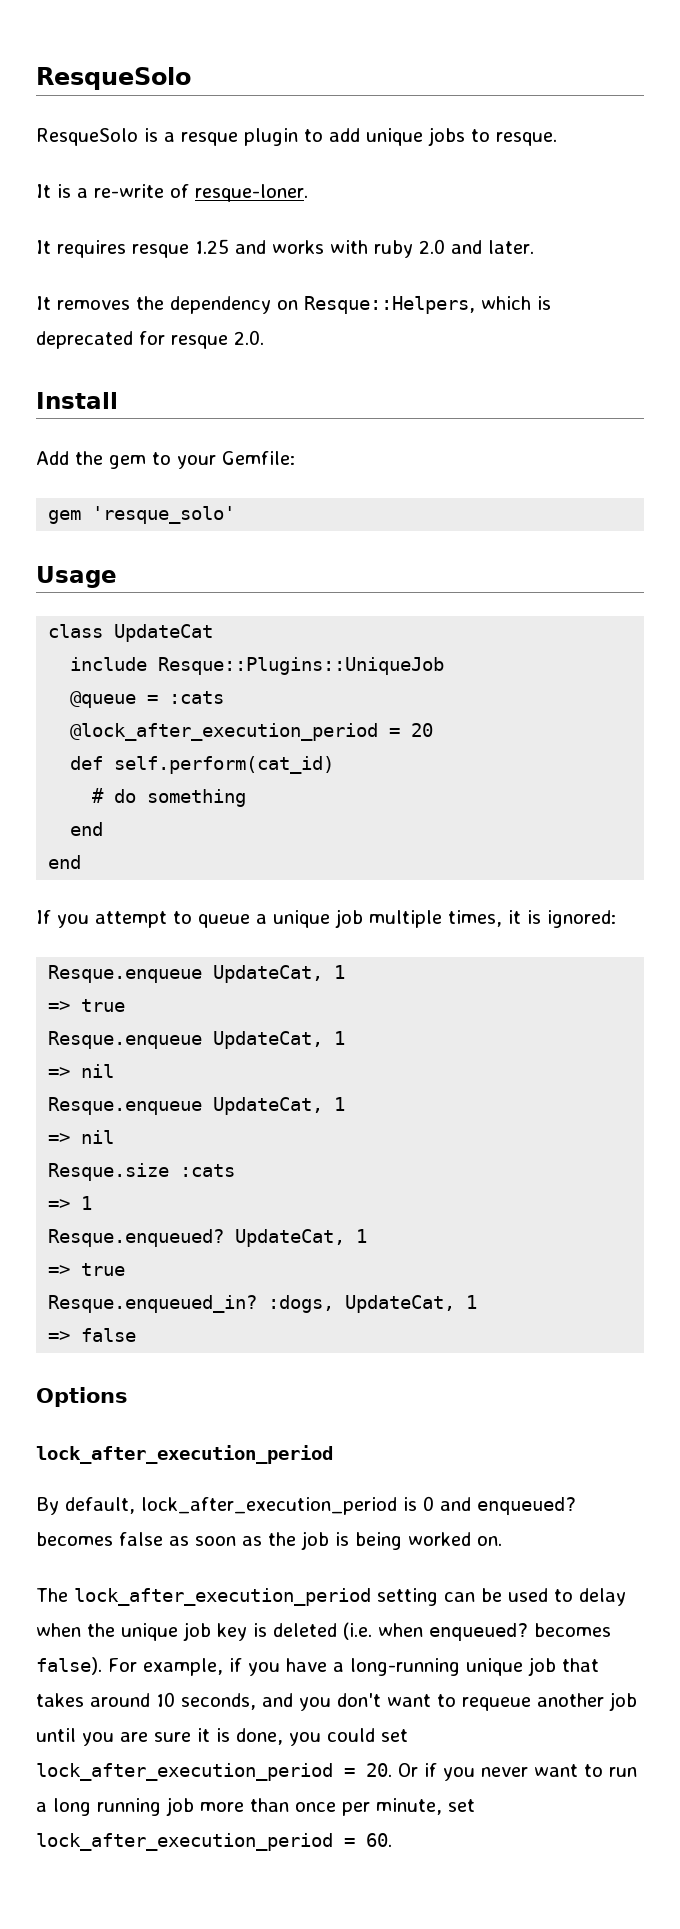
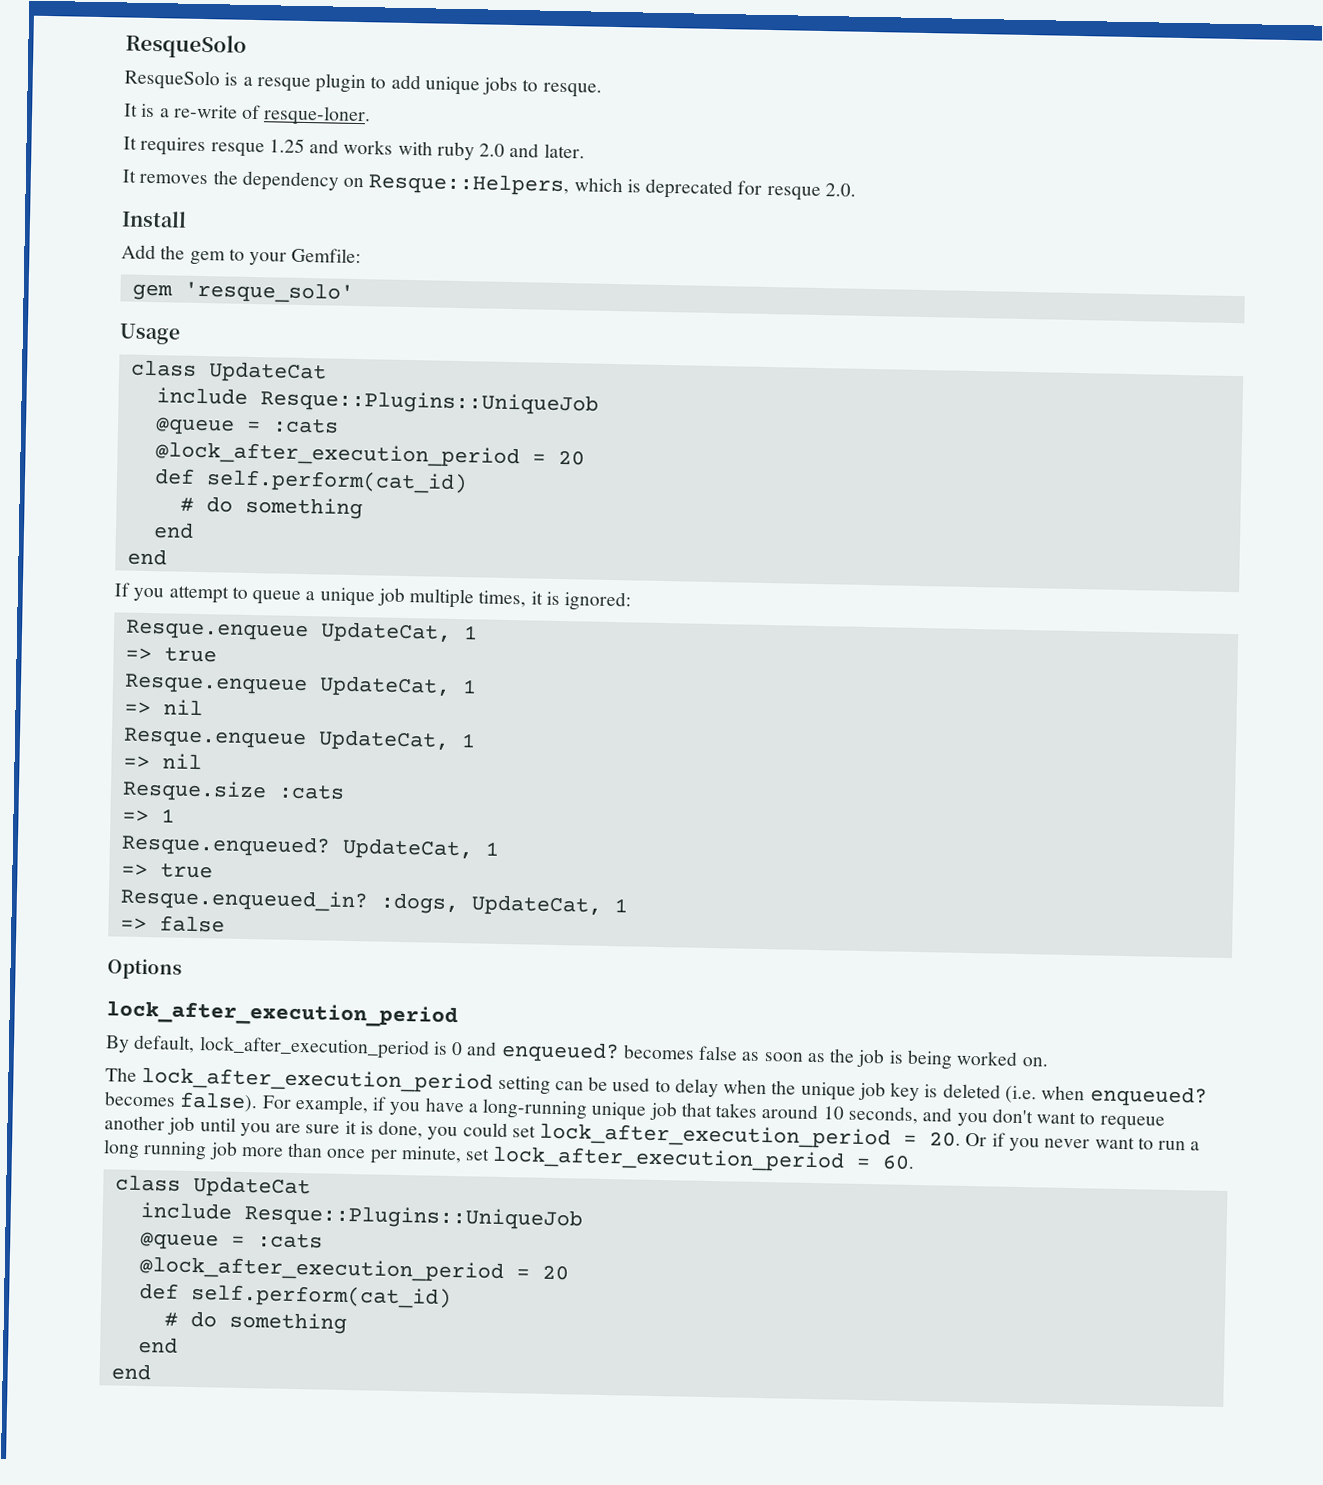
(392, 1840) none -> [114,1174,311,1199] [139,1201,583,1231] [139,1231,323,1251] [138,1255,569,1284] [138,1282,452,1310] [163,1310,347,1335] [137,1336,178,1354] [110,1363,151,1381] // class UpdateCat // include Resque::Plugins::UniqueJob // @queue = :cats // @lock_after_execution_period = 20 // def self.perform(cat_id) // # do something // end // end

